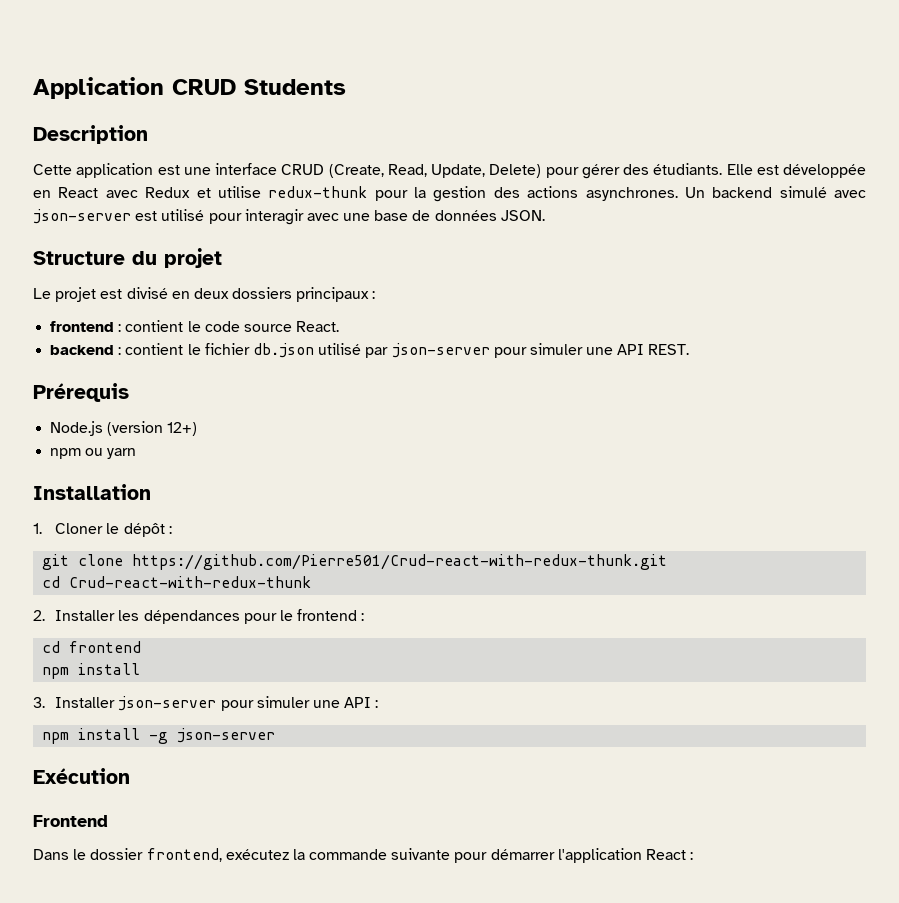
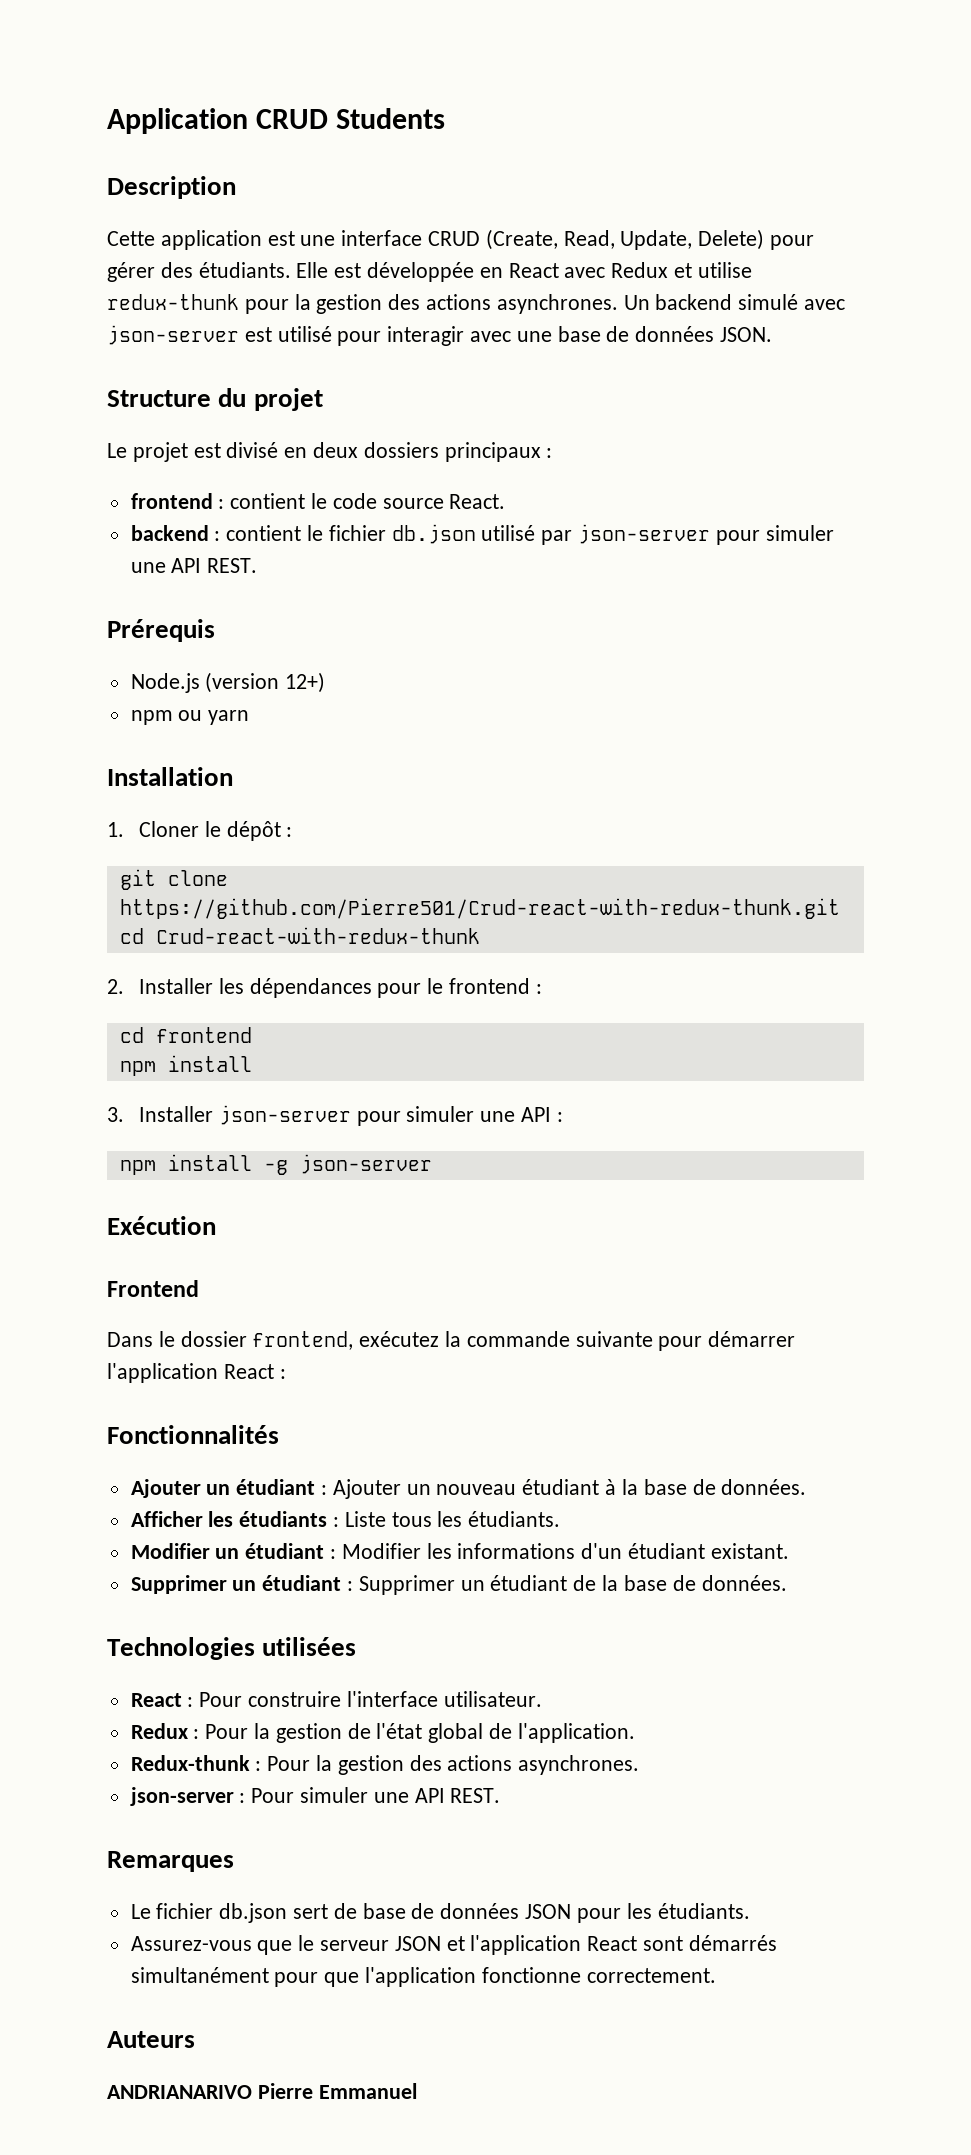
(694, 856) none -> [107,1425,279,1444] [130,1479,807,1499] [130,1511,561,1527] [130,1543,789,1559] [130,1575,787,1595] [107,1637,357,1660] [130,1691,542,1707] [130,1723,635,1743] [130,1755,640,1775] [129,1787,501,1806] [107,1851,234,1872] [130,1903,750,1923] [130,1935,777,1955] [130,1967,716,1987] [107,2031,195,2048] [107,2083,417,2099] // Fonctionnalités // Ajouter un étudiant : Ajouter un nouveau étudiant à la base de données. // Afficher les étudiants : Liste tous les étudiants. // Modifier un étudiant : Modifier les informations d'un étudiant existant. // Supprimer un étudiant : Supprimer un étudiant de la base de données. // Technologies utilisées // React : Pour construire l'interface utilisateur. // Redux : Pour la gestion de l'état global de l'application. // Redux-thunk : Pour la gestion des actions asynchrones. // json-server : Pour simuler une API REST. // Remarques // Le fichier db.json sert de base de données JSON pour les étudiants. // Assurez-vous que le serveur JSON et l'application React sont démarrés simultanément pour que l'application fonctionne correctement. // Auteurs // ANDRIANARIVO Pierre Emmanuel

